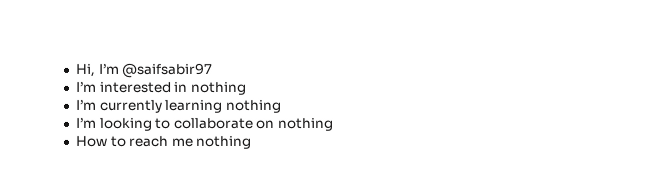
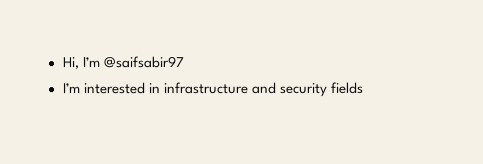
[189,81,247,95] [74,99,281,113] [74,117,334,132] [74,135,252,149] nothing // I’m currently learning nothing // I’m looking to collaborate on nothing // How to reach me nothing -> [163,81,364,97] infrastructure and security fields

